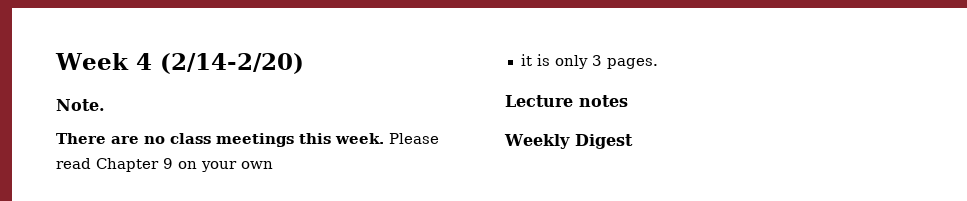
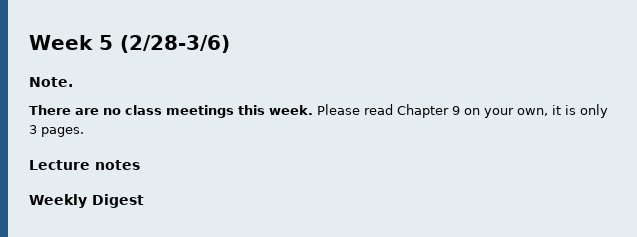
[135,53,304,74] 4 (2/14-2/20) -> [98,35,230,53] 5 (2/28-3/6)
[241,161,273,169] own // -> [517,108,548,116] own,

